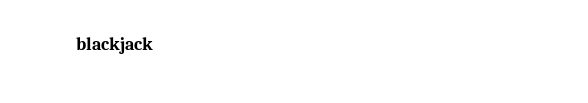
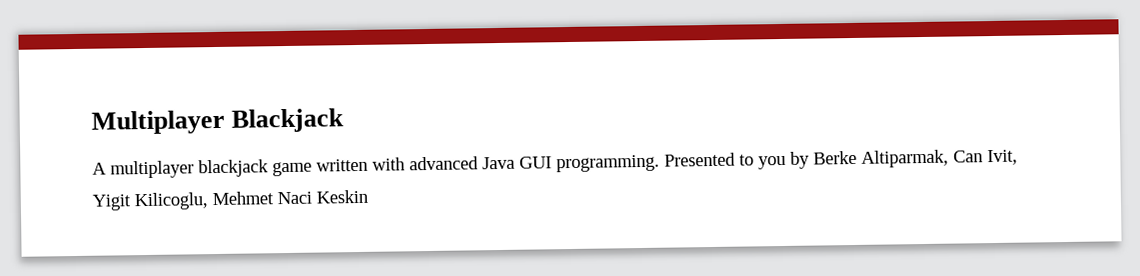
[76,37,153,54] blackjack -> [91,108,345,135] [92,149,1018,179] [92,189,368,211] Multiplayer Blackjack // A multiplayer blackjack game written with advanced Java GUI programming. Presented to you by Berke Altiparmak, Can Ivit, Yigit Kilicoglu, Mehmet Naci Keskin

